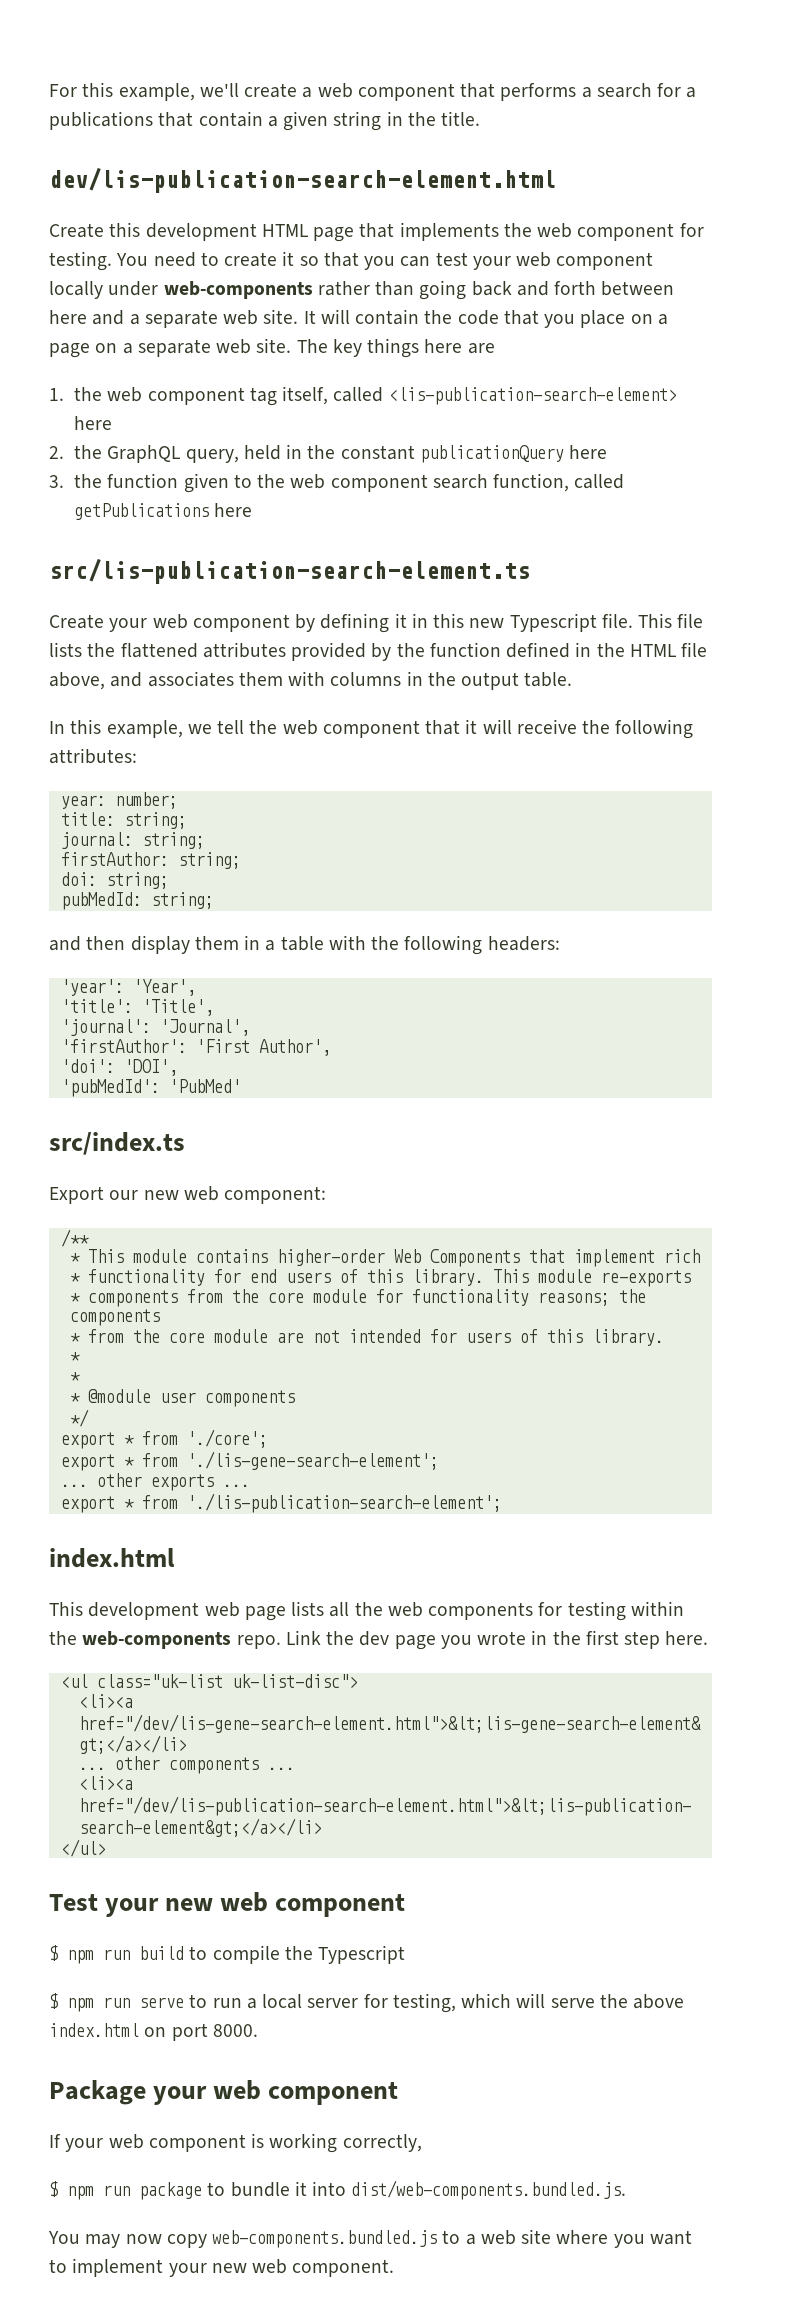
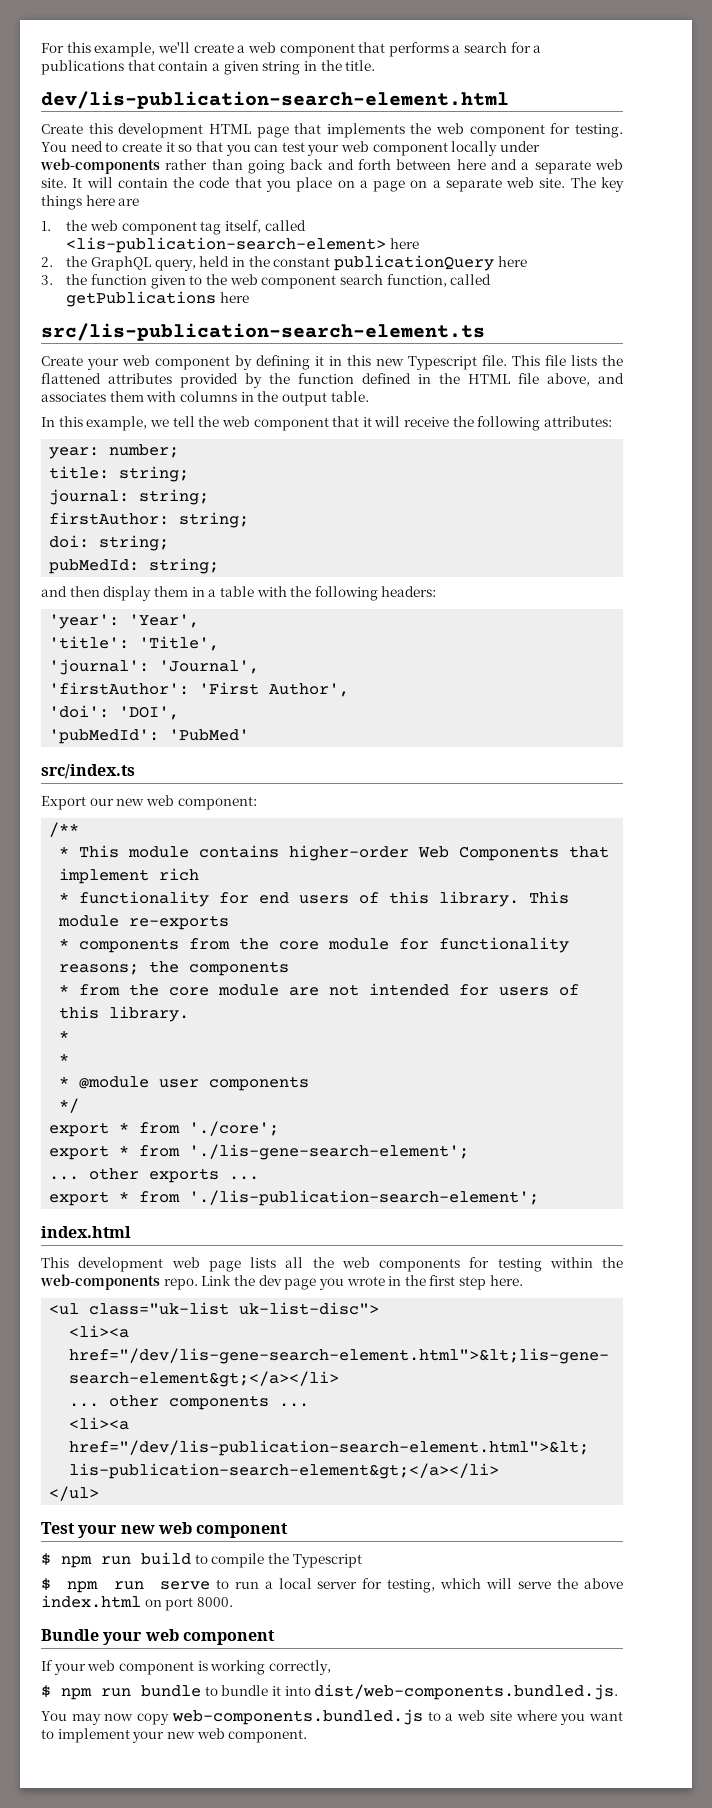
[49,2080,146,2105] Package -> [41,1629,99,1641] Bundle
[139,2182,202,2200] package -> [141,1685,201,1697] bundle

